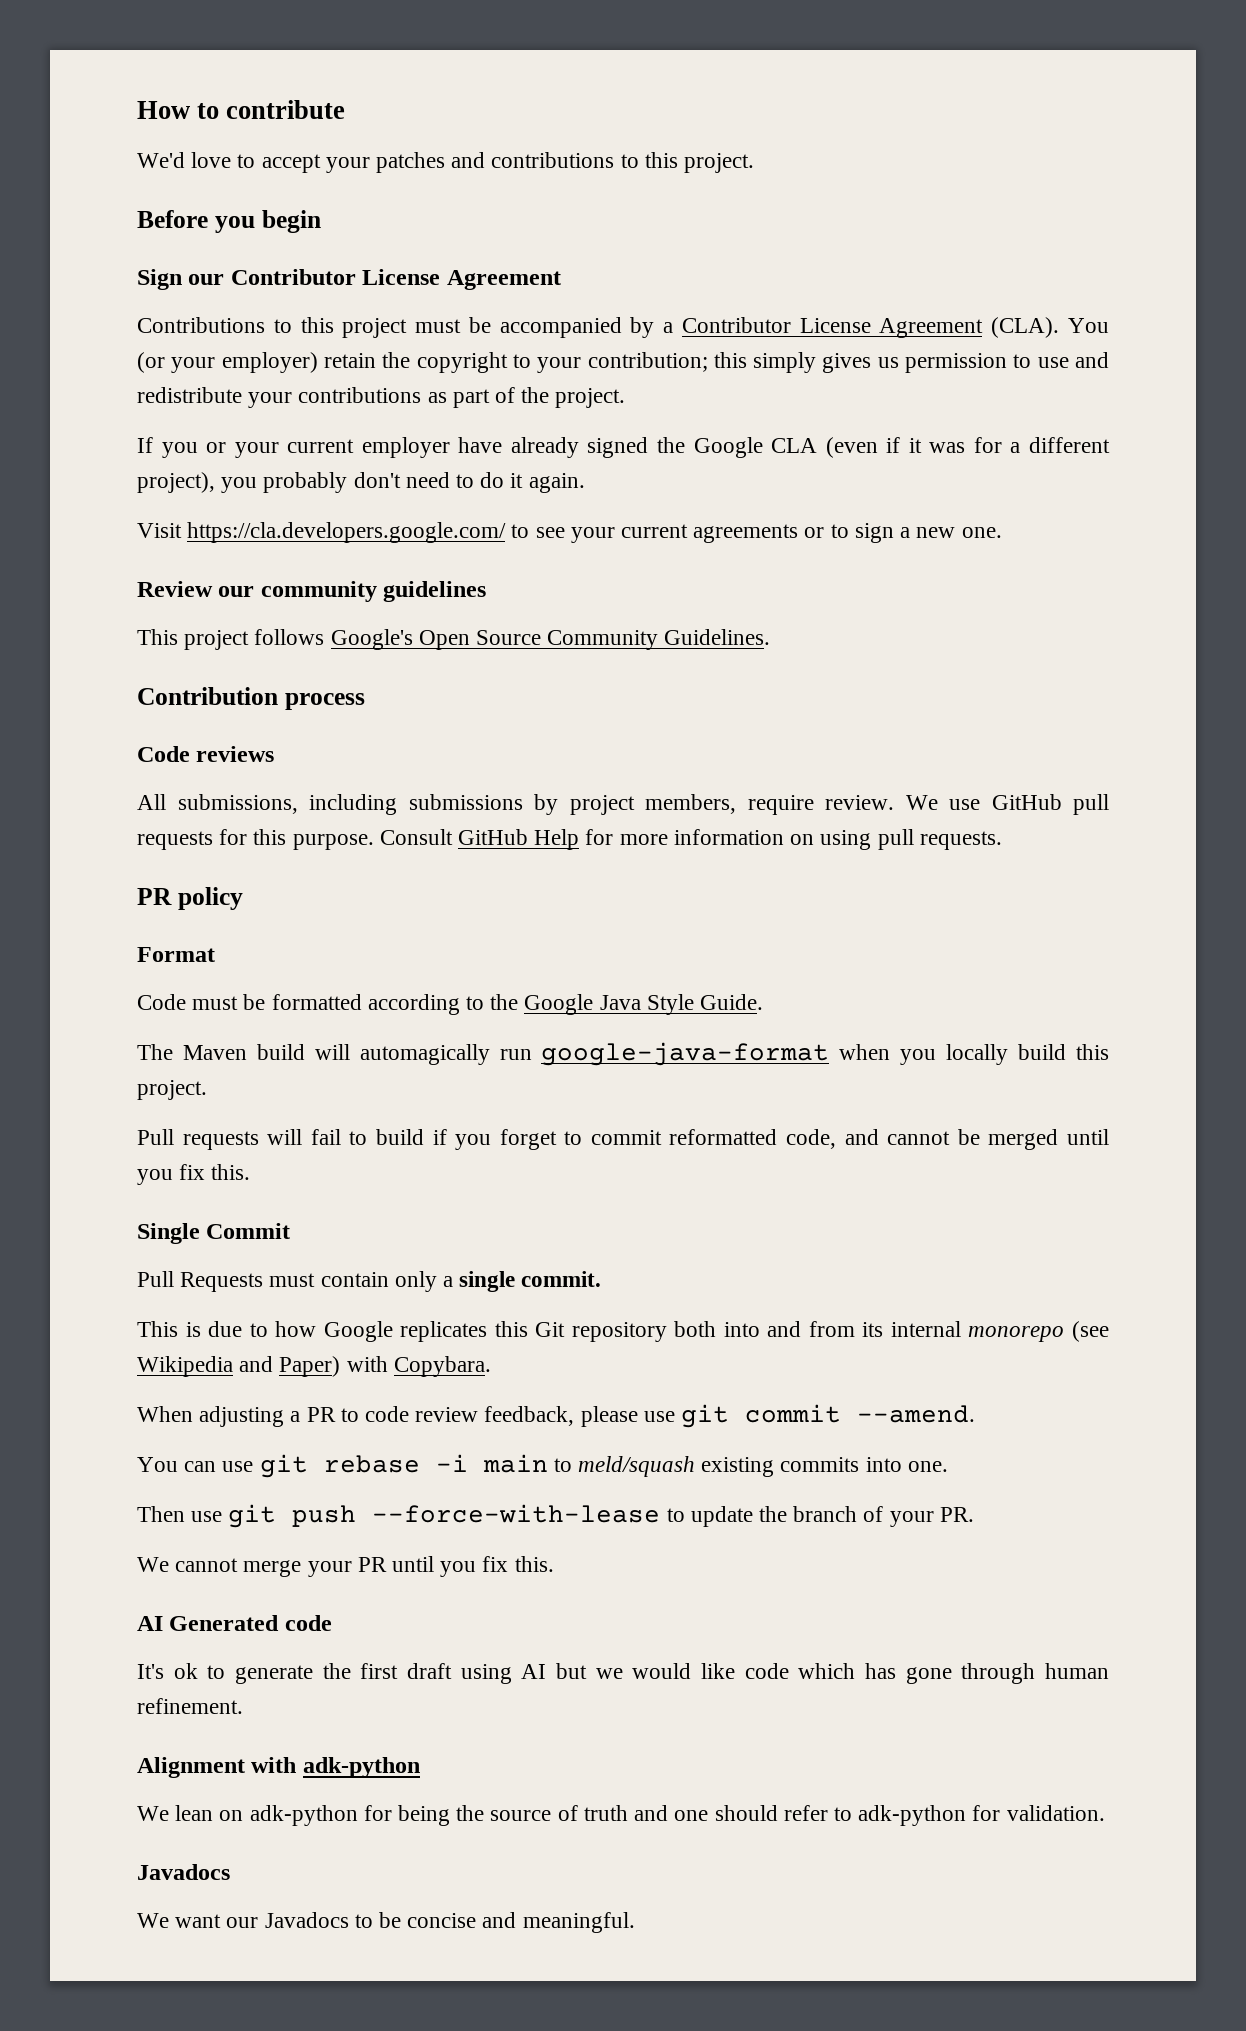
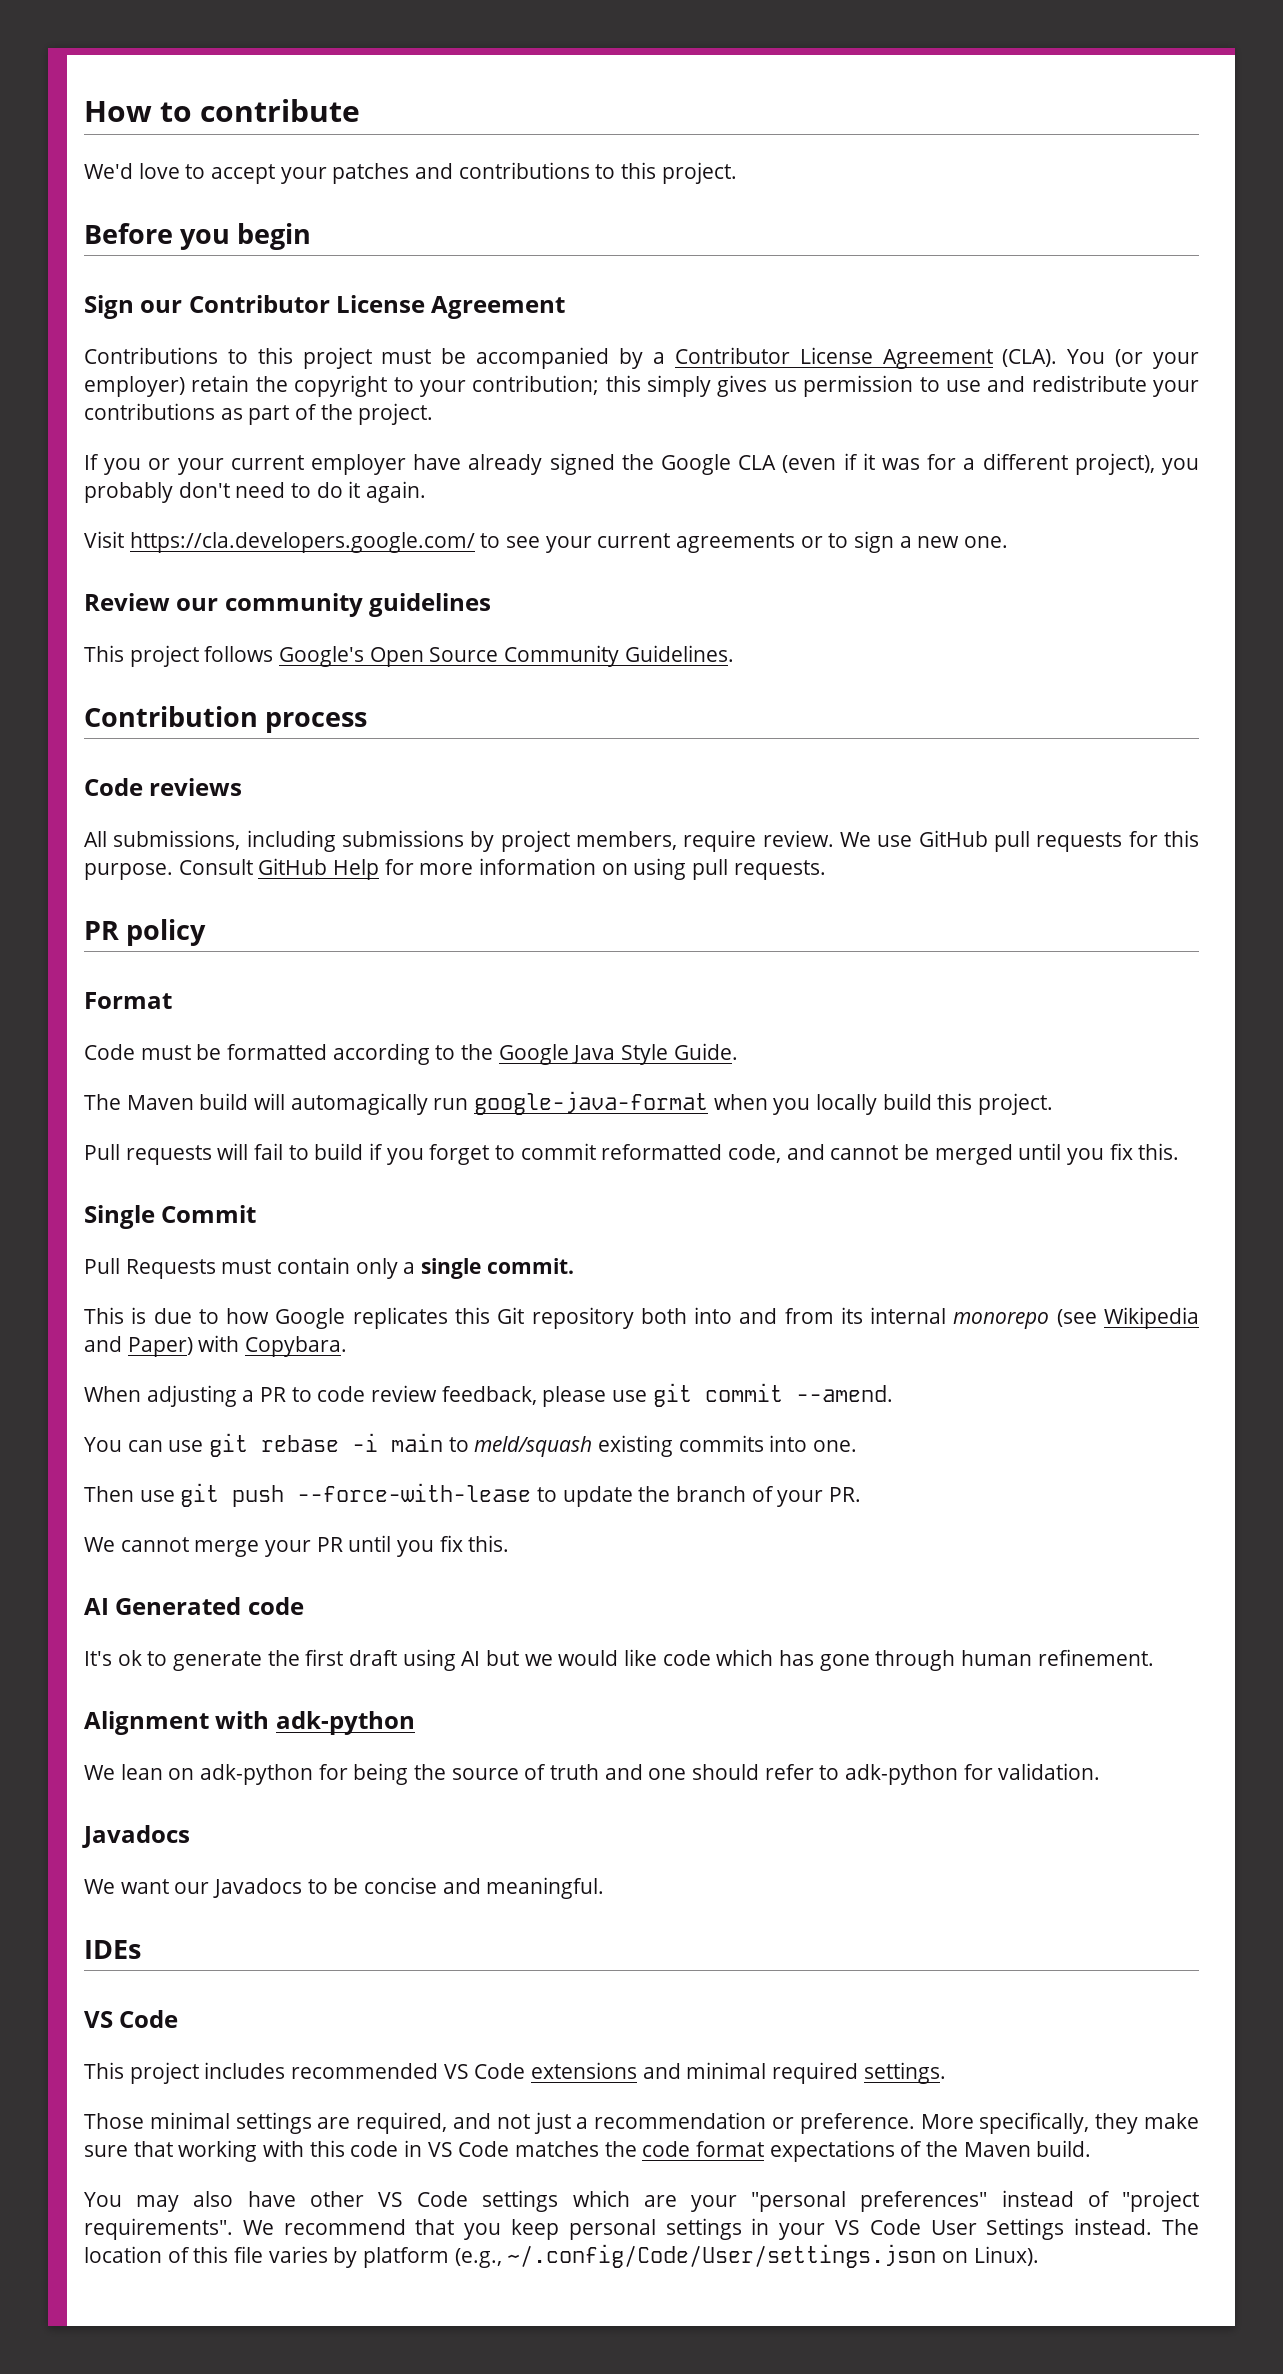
(635, 1922) none -> [84,1940,141,1959] [84,2010,179,2028] [84,2062,946,2084] [84,2112,1199,2134] [84,2140,1092,2162] [84,2190,1200,2212] [84,2218,1199,2240] [84,2244,1039,2268] // IDEs // VS Code // This project includes recommended VS Code extensions and minimal required settings. // Those minimal settings are required, and not just a recommendation or preference. More specifically, they make sure that working with this code in VS Code matches the code format expectations of the Maven build. // You may also have other VS Code settings which are your "personal preferences" instead of "project requirements". We recommend that you keep personal settings in your VS Code User Settings instead. The location of this file varies by platform (e.g., ~/.config/Code/User/settings.json on Linux).

